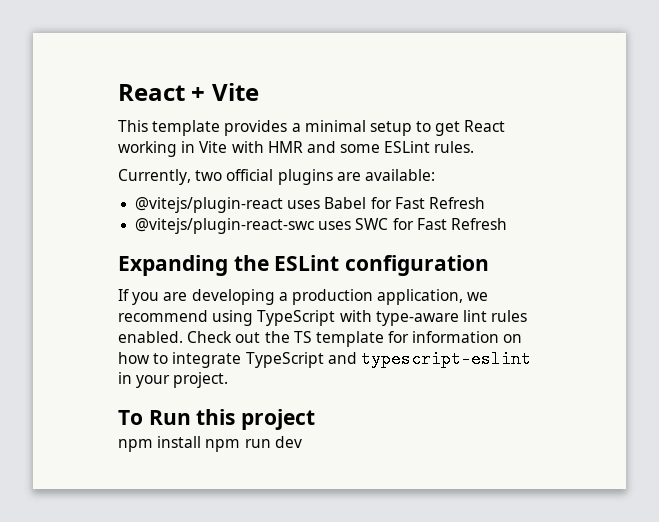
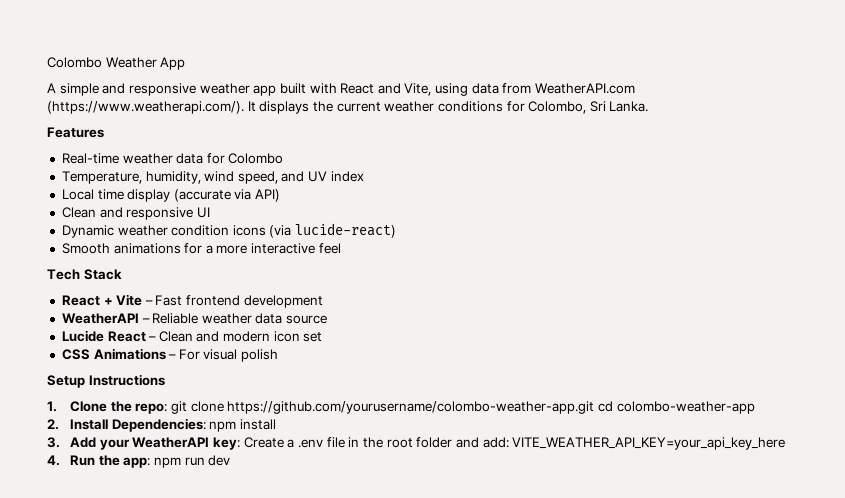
[118,83,259,101] [118,120,506,136] [118,141,475,157] [118,169,435,185] [135,197,485,213] [135,218,507,234] [118,255,490,276] [118,289,489,305] [118,310,528,326] [118,331,523,347] [118,350,531,368] [118,372,229,388] [118,409,316,430] [118,436,202,452] React + Vite // This template provides a minimal setup to get React working in Vite with HMR and some ESLint rules. // Currently, two official plugins are available: // @vitejs/plugin-react uses Babel for Fast Refresh // @vitejs/plugin-react-swc uses SWC for Fast Refresh // Expanding the ESLint configuration // If you are developing a production application, we recommend using TypeScript with type-aware lint rules enabled. Check out the TS template for information on how to integrate TypeScript and typescript-eslint in your project. // To Run this project // npm install -> [47,57,186,70] [47,83,636,96] [47,101,649,114] [47,127,104,138] [61,153,284,164] [61,171,364,184] [61,189,281,202] [61,207,210,220] [61,223,397,238] [61,243,341,254] [47,269,122,280] [61,294,323,308] [61,313,328,324] [61,330,323,342] [61,348,279,362] [47,374,165,388] [47,401,755,414] [47,418,277,432] [47,437,786,450] [47,455,151,468] Colombo Weather App // A simple and responsive weather app built with React and Vite, using data from WeatherAPI.com (https://www.weatherapi.com/). It displays the current weather conditions for Colombo, Sri Lanka. // Features // Real-time weather data for Colombo // Temperature, humidity, wind speed, and UV index // Local time display (accurate via API) // Clean and responsive UI // Dynamic weather condition icons (via lucide-react) // Smooth animations for a more interactive feel // Tech Stack // React + Vite – Fast frontend development // WeatherAPI – Reliable weather data source // Lucide React – Clean and modern icon set // CSS Animations – For visual polish // Setup Instructions // 1. Clone the repo: git clone https://github.com/yourusername/colombo-weather-app.git cd colombo-weather-app // 2. Install Dependencies: npm install // 3. Add your WeatherAPI key: Create a .env file in the root folder and add: VITE_WEATHER_API_KEY=your_api_key_here // 4. Run the app:

